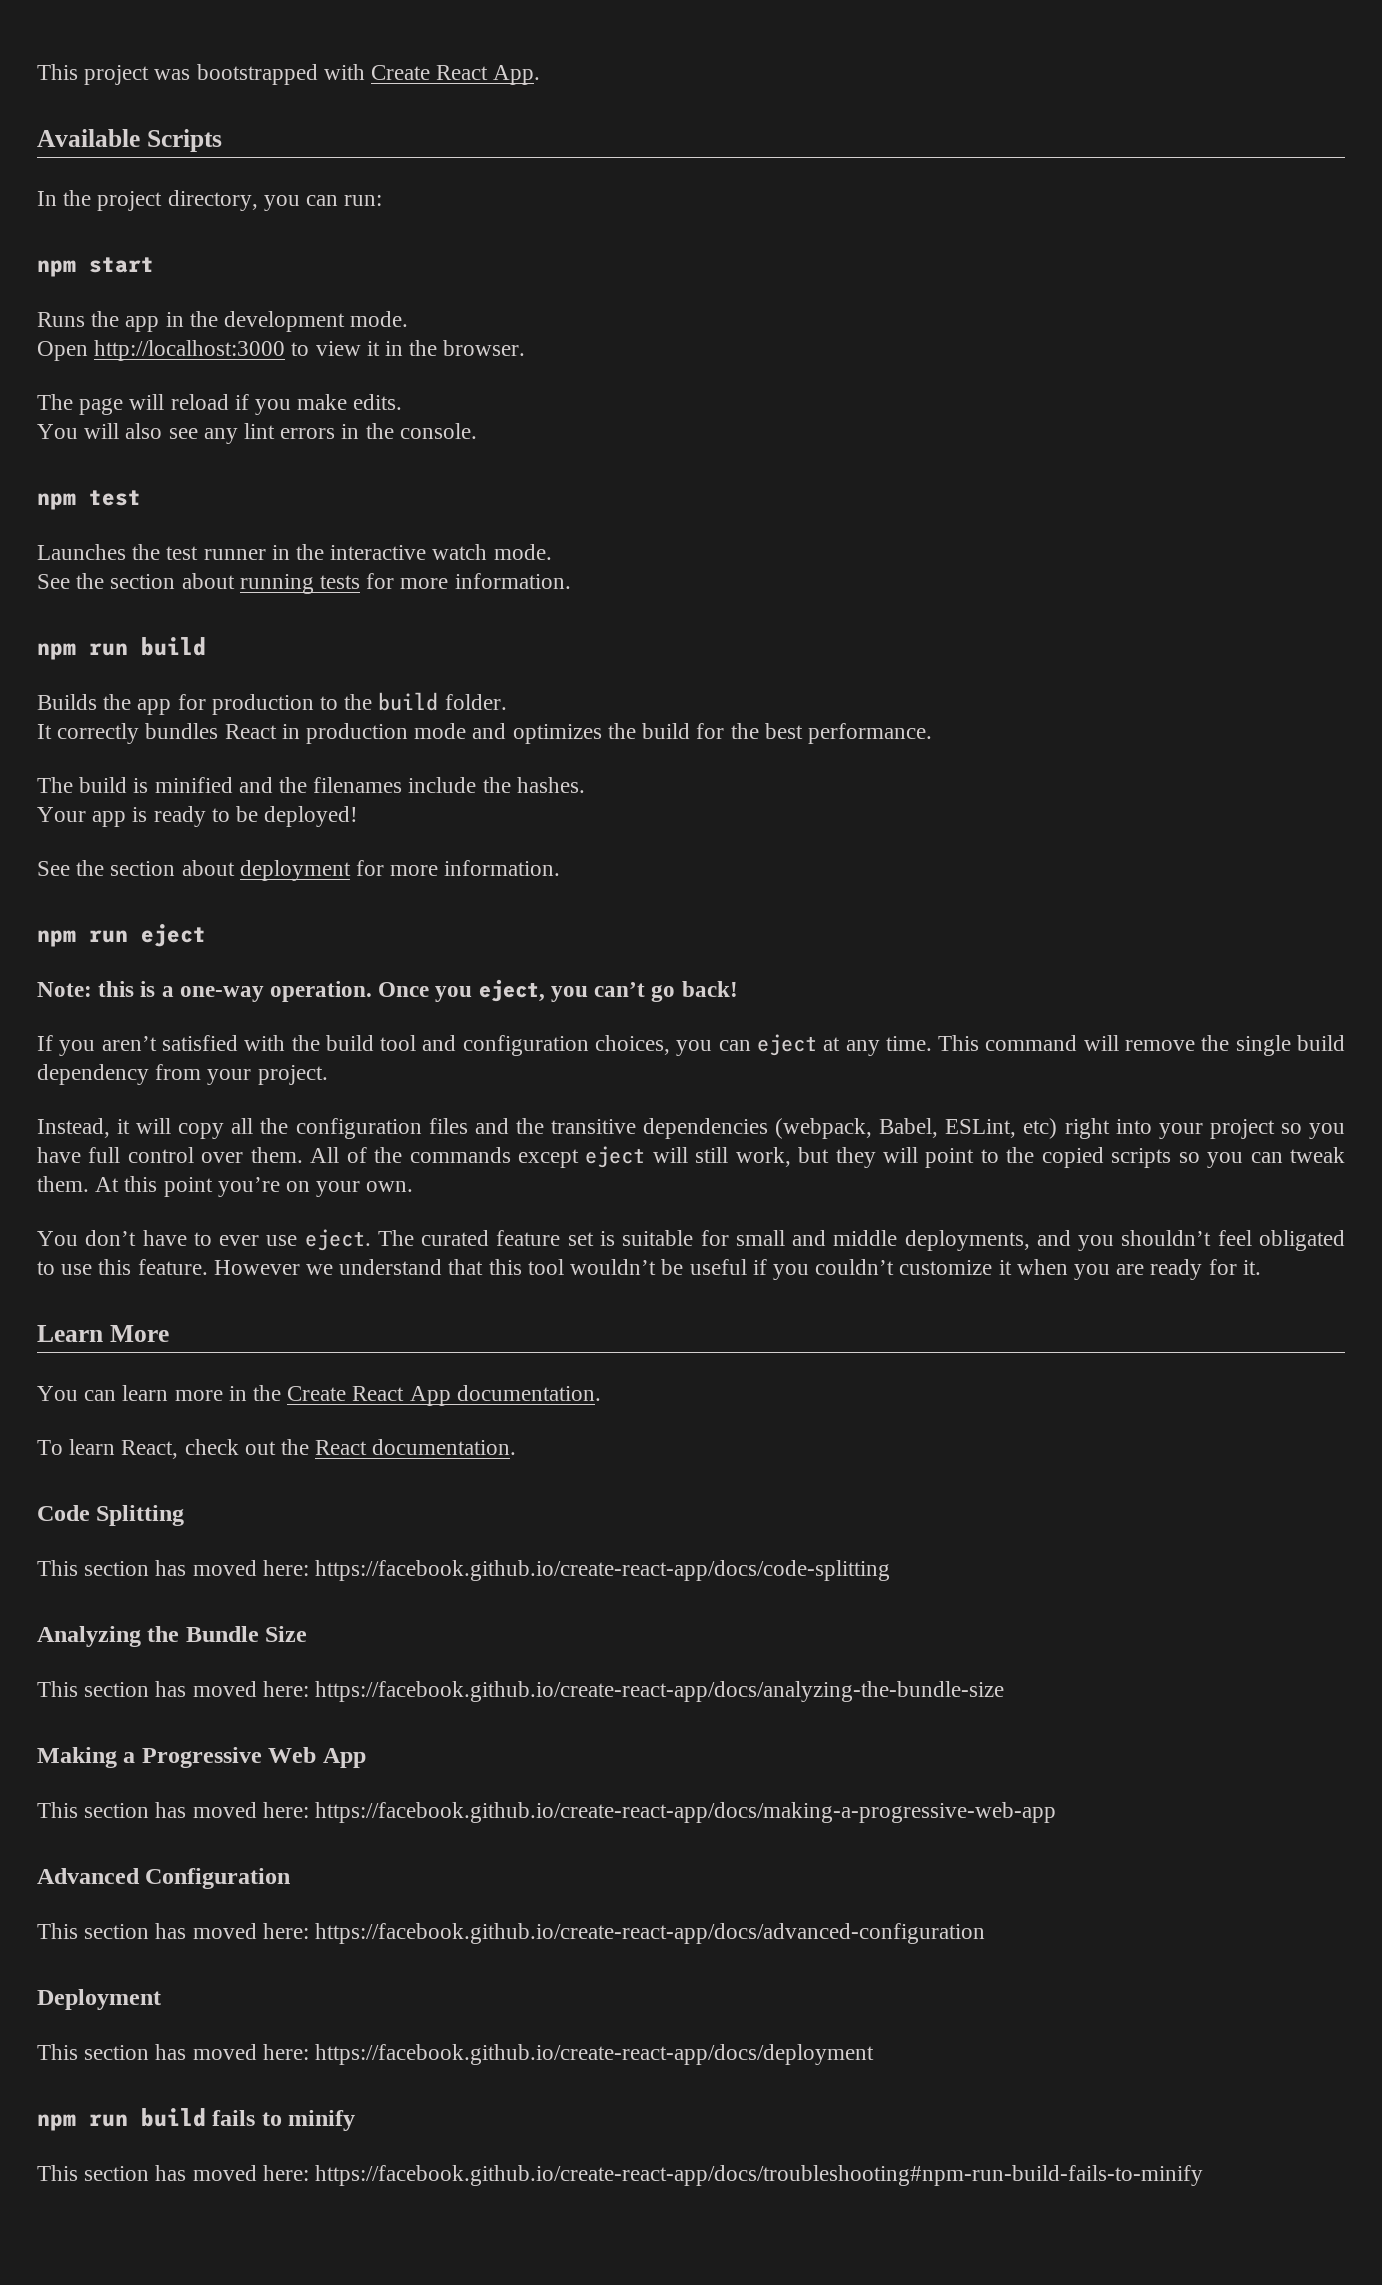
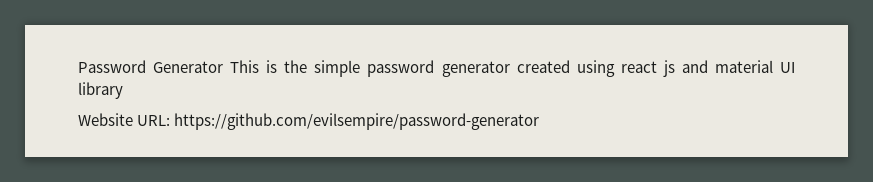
[37,64,541,85] [37,129,222,152] [37,190,383,211] [37,257,154,277] [37,311,409,332] [37,340,526,361] [37,394,403,415] [37,423,477,444] [37,490,141,510] [37,544,552,560] [37,573,571,594] [37,637,206,660] [37,692,507,715] [37,723,932,744] [37,777,585,793] [37,806,359,827] [37,860,561,881] [37,924,206,947] [37,979,738,1002] [37,1034,1346,1056] [37,1064,328,1085] [37,1118,1345,1139] [37,1146,1346,1168] [37,1176,414,1197] [37,1229,1345,1251] [37,1259,1261,1280] [37,1325,169,1342] [37,1385,601,1406] [37,1439,517,1459] [37,1505,185,1526] [37,1560,891,1581] [37,1626,308,1647] [37,1681,1005,1702] [37,1747,366,1768] [37,1802,1057,1823] [37,1868,291,1889] [37,1923,986,1944] [37,1989,161,2010] [37,2044,875,2065] [37,2108,356,2131] [37,2165,1204,2186] This project was bootstrapped with Create React App. // Available Scripts // In the project directory, you can run: // npm start // Runs the app in the development mode. // Open http://localhost:3000 to view it in the browser. // The page will reload if you make edits. // You will also see any lint errors in the console. // npm test // Launches the test runner in the interactive watch mode. // See the section about running tests for more information. // npm run build // Builds the app for production to the build folder. // It correctly bundles React in production mode and optimizes the build for the best performance. // The build is minified and the filenames include the hashes. // Your app is ready to be deployed! // See the section about deployment for more information. // npm run eject // Note: this is a one-way operation. Once you eject, you can’t go back! // If you aren’t satisfied with the build tool and configuration choices, you can eject at any time. This command will remove the single build dependency from your project. // Instead, it will copy all the configuration files and the transitive dependencies (webpack, Babel, ESLint, etc) right into your project so you have full control over them. All of the commands except eject will still work, but they will point to the copied scripts so you can tweak them. At this point you’re on your own. // You don’t have to ever use eject. The curated feature set is suitable for small and middle deployments, and you shouldn’t feel obligated to use this feature. However we understand that this tool wouldn’t be useful if you couldn’t customize it when you are ready for it. // Learn More // You can learn more in the Create React App documentation. // To learn React, check out the React documentation. // Code Splitting // This section has moved here: https://facebook.github.io/create-react-app/docs/code-splitting // Analyzing the Bundle Size // This section has moved here: https://facebook.github.io/create-react-app/docs/analyzing-the-bundle-size // Making a Progressive Web App // This section has moved here: https://facebook.github.io/create-react-app/docs/making-a-progressive-web-app // Advanced Configuration // This section has moved here: https://facebook.github.io/create-react-app/docs/advanced-configuration // Deployment // This section has moved here: https://facebook.github.io/create-react-app/docs/deployment // npm run build fails to minify // This section has moved here: https://facebook.github.io/create-react-app/docs/troubleshooting#npm-run-build-fails-to-minify -> [78,60,795,77] [78,82,123,99] [78,113,540,130] Password Generator This is the simple password generator created using react js and material UI library // Website URL: https://github.com/evilsempire/password-generator

